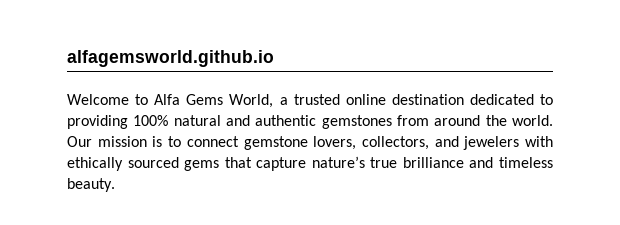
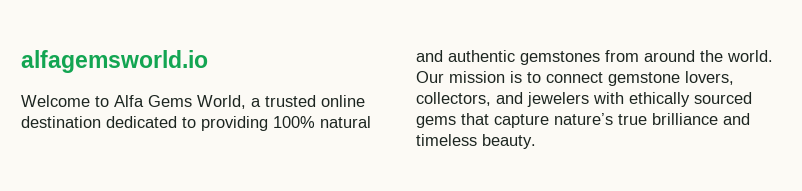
[67,50,274,67] alfagemsworld.github.io -> [21,50,208,73] alfagemsworld.io

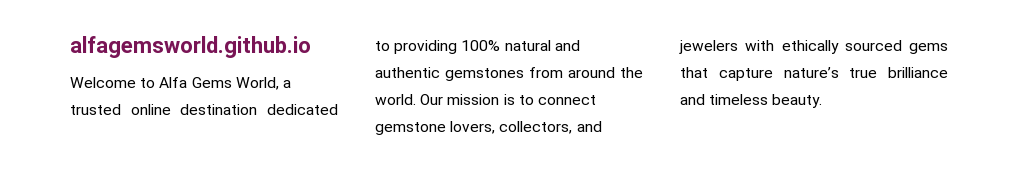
[21,50,208,73] alfagemsworld.io -> [70,36,311,58] alfagemsworld.github.io

